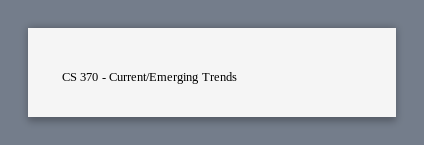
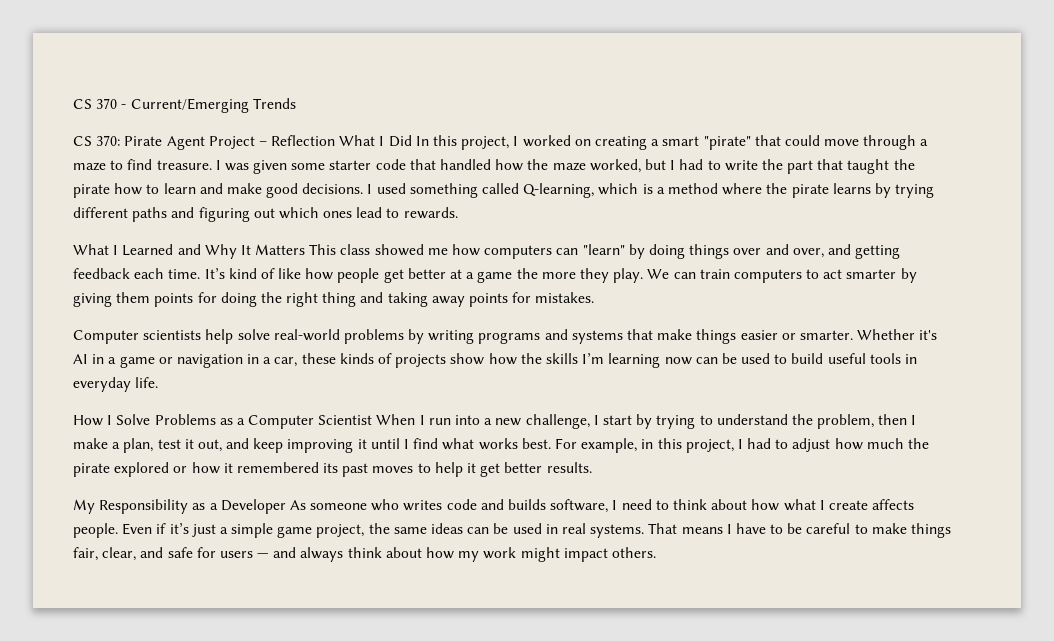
(237, 76) none -> [73,135,929,150] [73,159,915,174] [73,183,935,198] [73,207,458,222] [73,244,901,259] [73,268,917,283] [73,292,595,307] [73,329,938,344] [73,353,917,368] [73,377,159,392] [73,414,917,429] [73,438,929,453] [73,462,592,477] [73,499,915,514] [73,523,951,538] [73,547,656,562] // CS 370: Pirate Agent Project – Reflection What I Did In this project, I worked on creating a smart "pirate" that could move through a maze to find treasure. I was given some starter code that handled how the maze worked, but I had to write the part that taught the pirate how to learn and make good decisions. I used something called Q-learning, which is a method where the pirate learns by trying different paths and figuring out which ones lead to rewards. // What I Learned and Why It Matters This class showed me how computers can "learn" by doing things over and over, and getting feedback each time. It’s kind of like how people get better at a game the more they play. We can train computers to act smarter by giving them points for doing the right thing and taking away points for mistakes. // Computer scientists help solve real-world problems by writing programs and systems that make things easier or smarter. Whether it's AI in a game or navigation in a car, these kinds of projects show how the skills I’m learning now can be used to build useful tools in everyday life. // How I Solve Problems as a Computer Scientist When I run into a new challenge, I start by trying to understand the problem, then I make a plan, test it out, and keep improving it until I find what works best. For example, in this project, I had to adjust how much the pirate explored or how it remembered its past moves to help it get better results. // My Responsibility as a Developer As someone who writes code and builds software, I need to think about how what I create affects people. Even if it’s just a simple game project, the same ideas can be used in real systems. That means I have to be careful to make things fair, clear, and safe for users — and always think about how my work might impact others.

